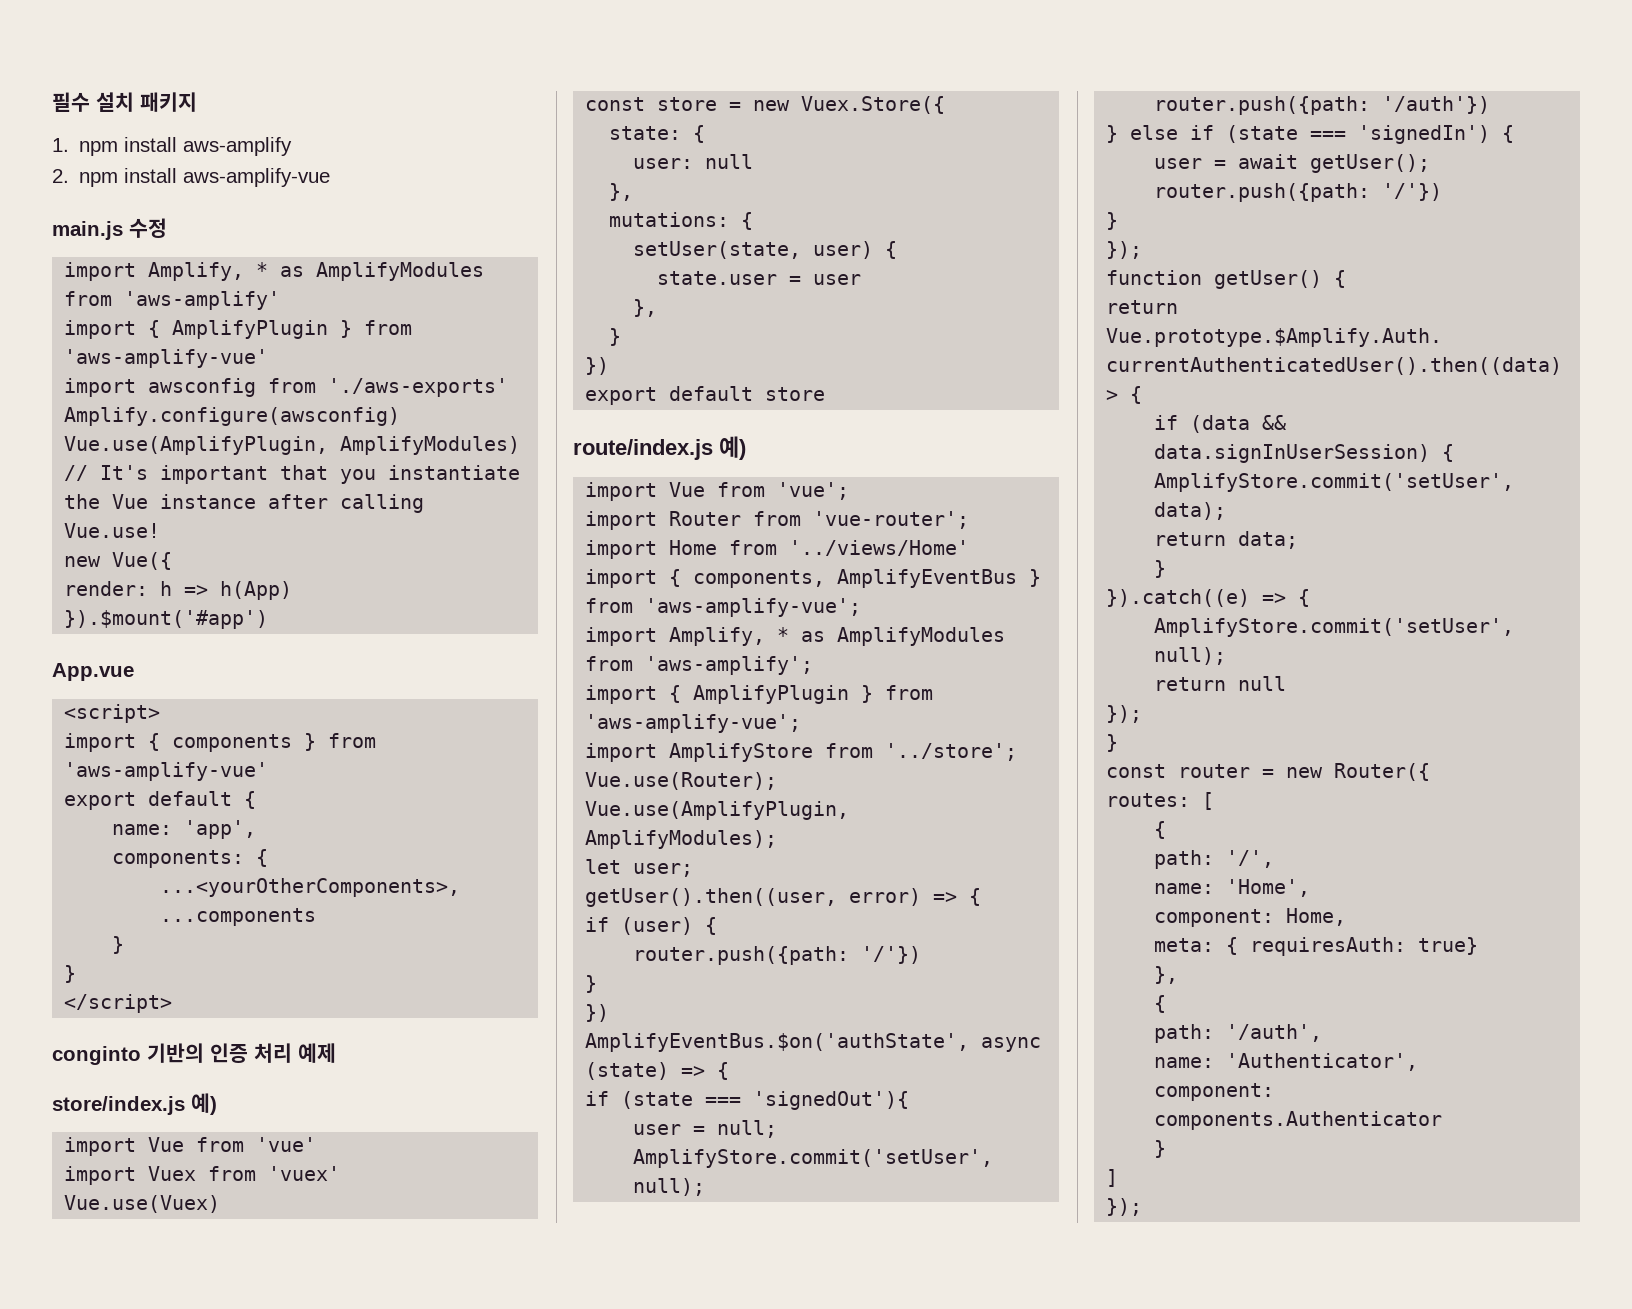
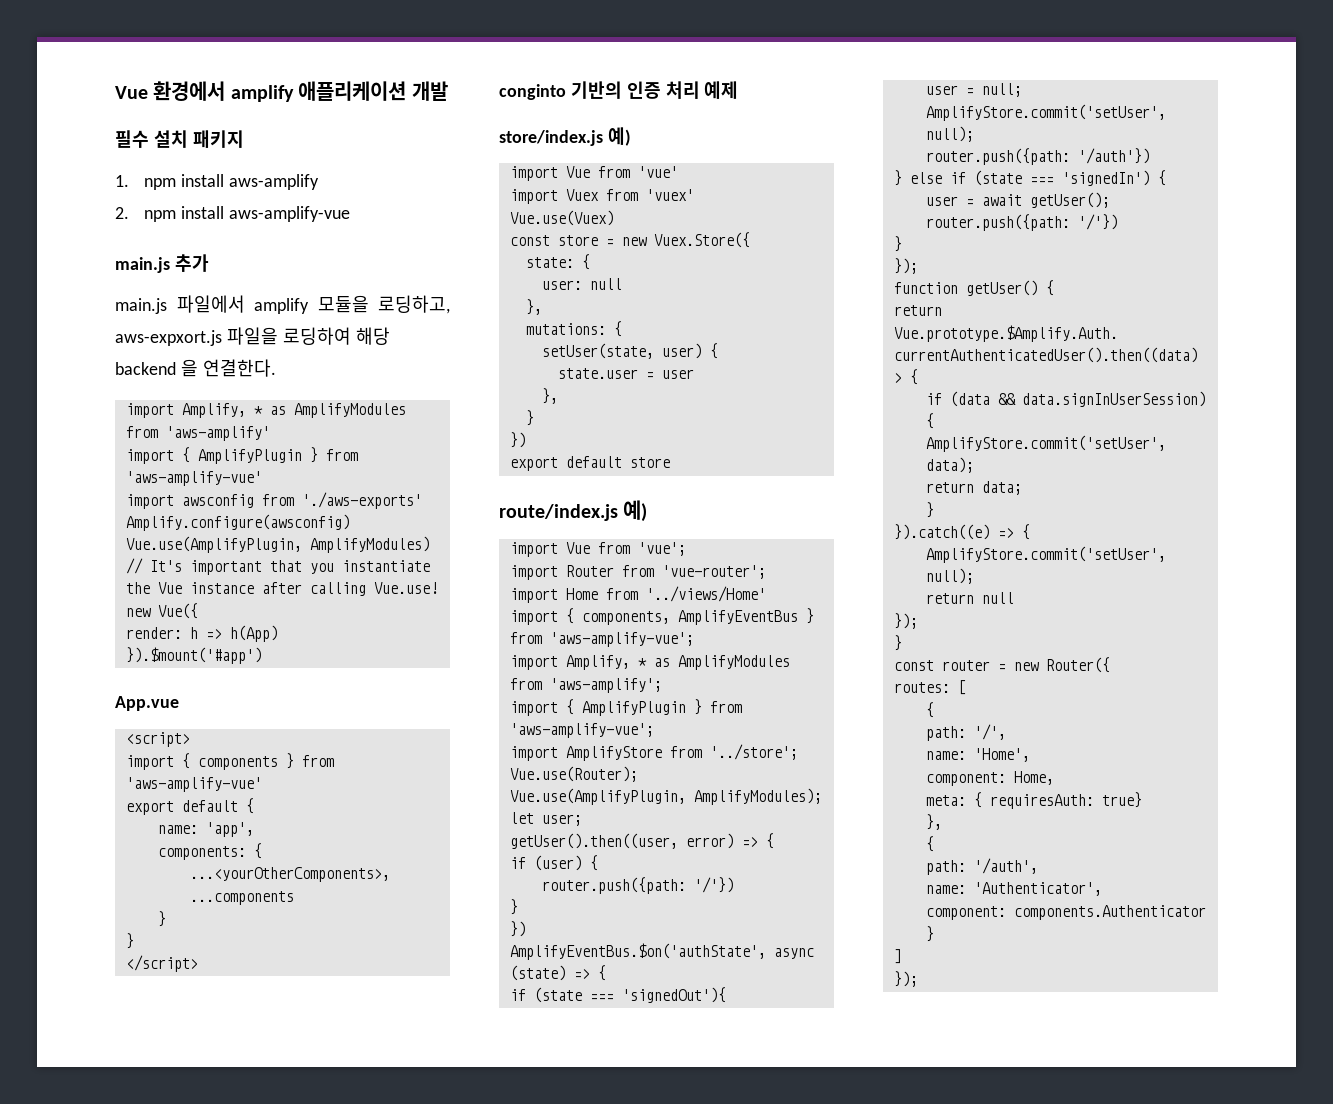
(52, 102) none -> [115,81,448,102] Vue 환경에서 amplify 애플리케이션 개발 //
[129,218,167,238] 수정 -> [174,254,209,272] [115,295,450,314] [115,327,390,346] [115,359,276,377] 추가 // main.js 파일에서 amplify 모듈을 로딩하고, aws-expxort.js 파일을 로딩하여 해당 backend 을 연결한다.

